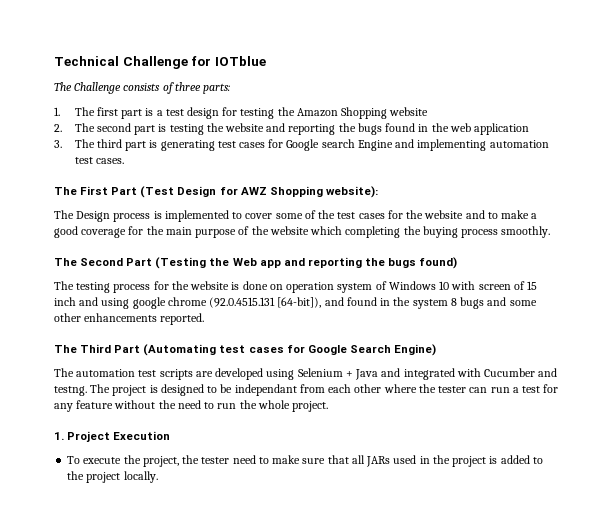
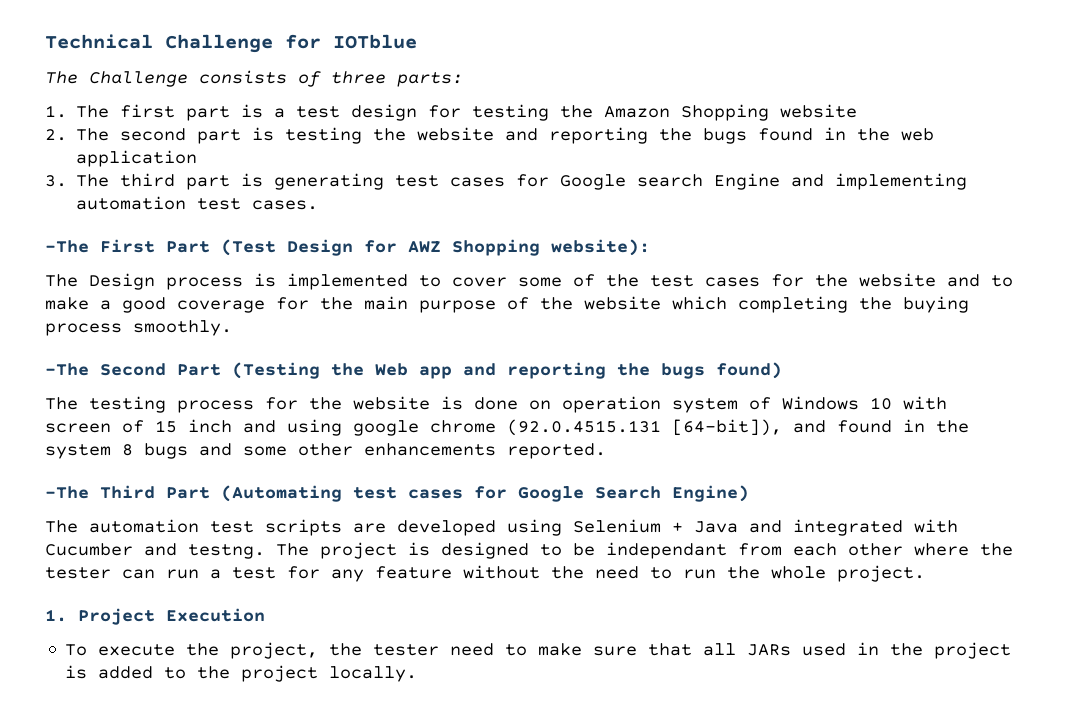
[54,187,77,195] The -> [45,240,89,253] -The
[54,258,77,266] The -> [45,363,89,376] -The
[54,345,77,353] The -> [45,486,89,499] -The

